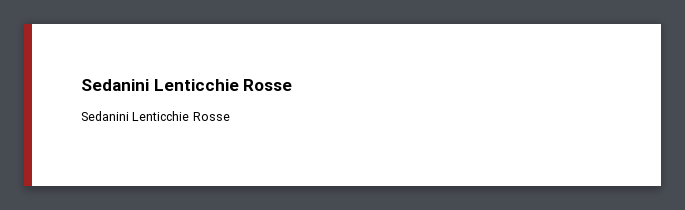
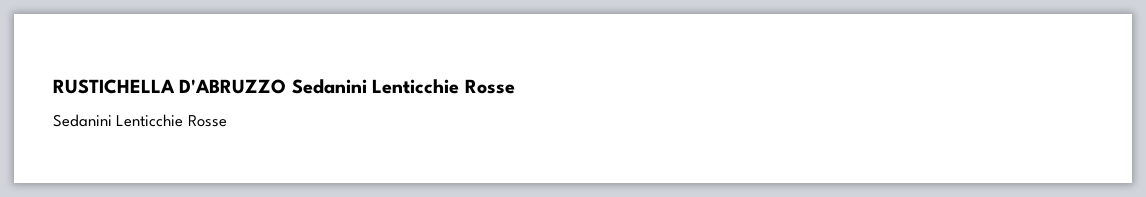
(81, 85) none -> [53,79,287,94] RUSTICHELLA D'ABRUZZO

